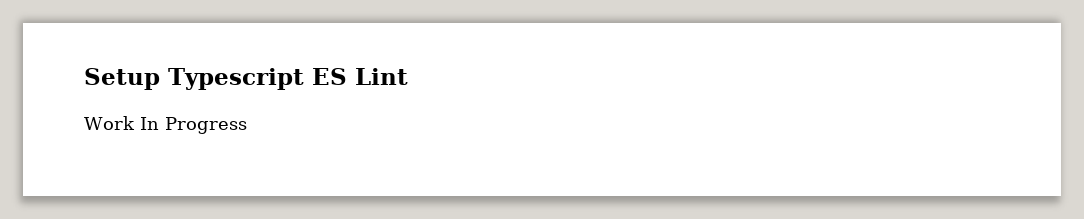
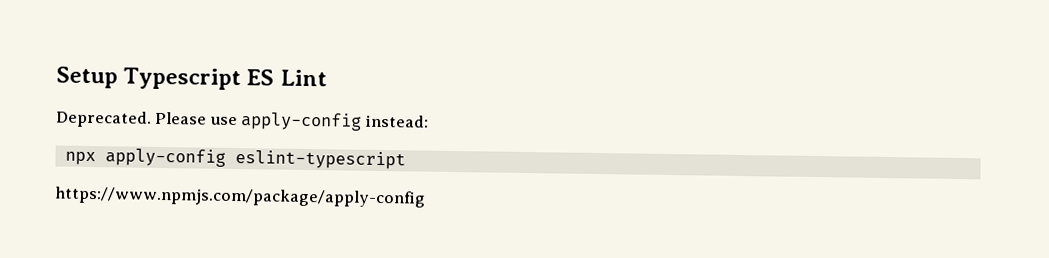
[84,116,247,134] Work In Progress -> [55,110,429,131] [64,148,406,170] [54,186,426,208] Deprecated. Please use apply-config instead: // npx apply-config eslint-typescript // https://www.npmjs.com/package/apply-config

